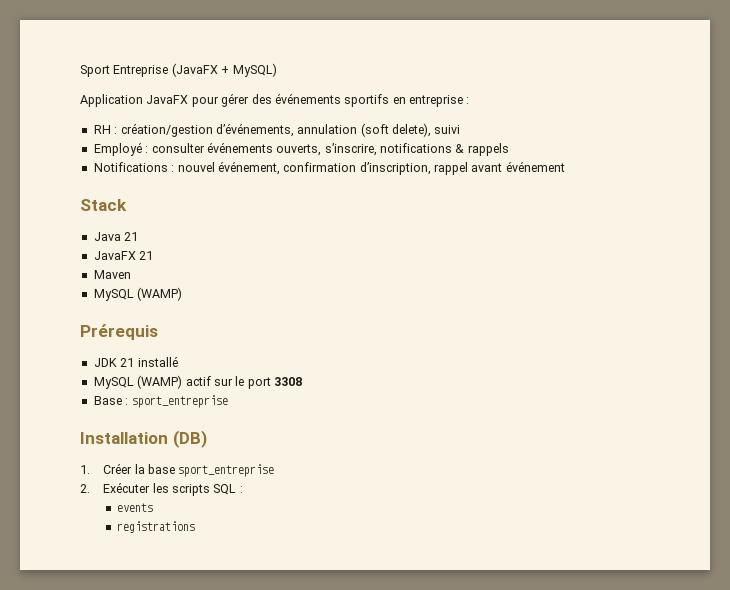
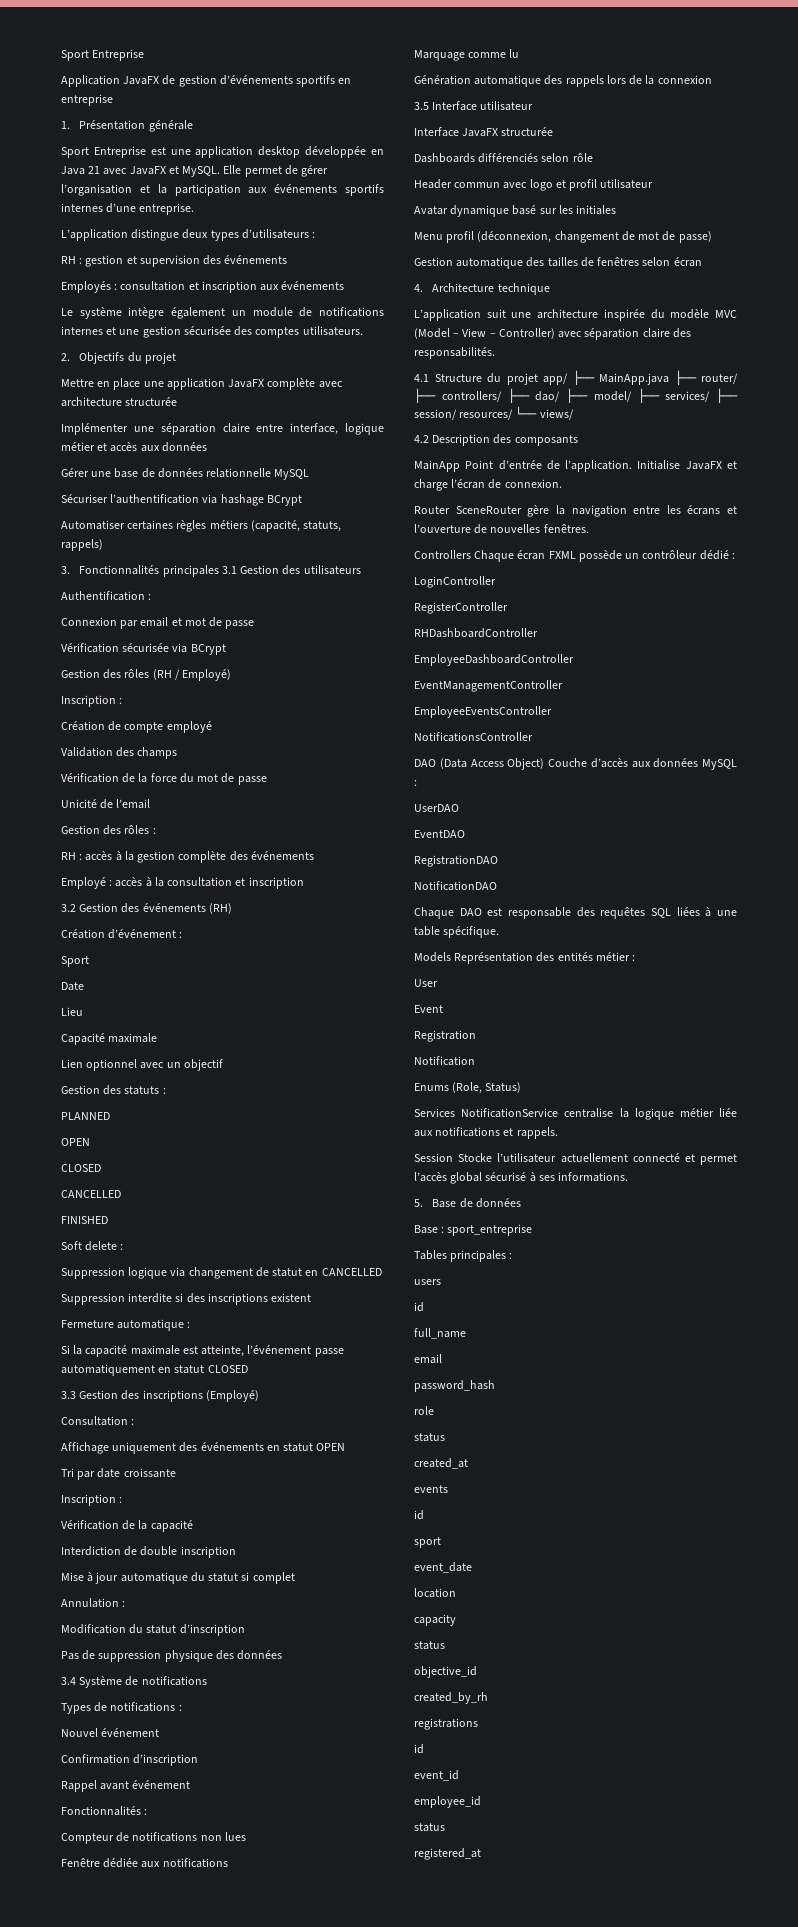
[80,63,277,77] Sport Entreprise (JavaFX + MySQL) -> [61,49,145,61] Sport Entreprise
[191,93,341,107] pour gérer des événements -> [162,75,293,87] de gestion d’événements
[466,97,470,104] [93,123,461,137] [93,142,509,156] [93,161,565,175] [80,199,127,211] [93,232,139,241] [93,251,154,260] [93,270,131,279] [93,287,183,301] [80,324,158,340] [93,356,178,367] [93,375,302,389] [93,395,228,408] [80,430,207,448] [80,463,275,477] [80,482,243,496] [117,503,154,512] [117,521,196,533] : // RH : création/gestion d’événements, annulation (soft delete), suivi // Employé : consulter événements ouverts, s’inscrire, notifications & rappels // Notifications : nouvel événement, confirmation d’inscription, rappel avant événement // Stack // Java 21 // JavaFX 21 // Maven // MySQL (WAMP) // Prérequis // JDK 21 installé // MySQL (WAMP) actif sur le port 3308 // Base : sport_entreprise // Installation (DB) // 1. Créer la base sport_entreprise // 2. Exécuter les scripts SQL : // events // registrations -> [61,120,193,132] [61,146,384,158] [61,165,329,177] [61,184,384,196] [61,203,195,215] [61,229,316,241] [61,255,288,267] [61,281,345,293] [61,307,384,319] [61,326,363,338] [61,352,176,364] [61,378,343,390] [61,397,178,407] [61,423,384,435] [61,442,207,452] [61,468,310,480] [61,494,302,506] [61,520,342,532] [61,539,103,551] [61,565,361,577] [61,591,152,601] [61,617,255,629] [61,643,226,655] [61,669,232,681] [61,695,123,707] [61,721,212,733] [61,747,178,759] [61,773,267,785] [61,799,151,809] [61,825,156,835] [61,851,314,863] [61,877,304,889] [61,903,232,914] [61,929,183,939] [61,956,89,967] [61,982,84,991] [61,1007,83,1016] [61,1033,158,1045] [61,1059,223,1071] [61,1085,166,1095] [61,1112,110,1120] [61,1138,90,1146] [61,1164,101,1172] [61,1190,121,1198] [61,1216,108,1224] [61,1241,124,1251] [61,1267,382,1279] [61,1293,312,1305] [61,1319,191,1331] [61,1345,344,1357] [61,1364,248,1376] [61,1390,259,1402] [61,1416,135,1426] [61,1442,346,1454] [61,1468,176,1480] [61,1494,123,1506] [61,1520,193,1532] [61,1546,236,1558] [61,1572,295,1584] [61,1598,126,1608] [61,1624,245,1636] [61,1650,283,1662] [61,1676,207,1688] [61,1702,182,1714] [61,1728,160,1737] [61,1754,199,1766] [61,1780,191,1792] [61,1806,148,1816] [61,1832,246,1844] [61,1858,228,1868] [414,49,520,61] [414,75,712,87] [414,101,534,111] [414,127,554,137] [414,153,593,163] [414,179,654,191] [414,205,617,217] [414,231,712,243] [414,257,702,269] [414,283,550,295] [414,309,737,321] [414,328,691,340] [414,347,495,359] [414,370,738,385] [414,388,738,403] [414,406,574,420] [414,434,578,446] [414,460,737,472] [414,479,562,491] [414,505,737,517] [414,524,589,534] [414,550,735,562] [414,576,496,588] [414,602,508,614] [414,628,538,638] [414,654,574,666] [414,680,563,692] [414,706,552,718] [414,732,533,742] [414,758,737,770] [414,780,417,786] [414,804,459,812] [414,830,465,838] [414,855,498,867] [414,881,497,891] [414,907,737,919] [414,926,500,938] [414,952,636,964] [414,979,438,987] [414,1005,443,1013] [414,1030,476,1042] [414,1056,475,1066] [414,1082,522,1094] [414,1108,737,1120] [414,1127,558,1139] [414,1153,737,1165] [414,1172,629,1184] [414,1198,521,1208] [414,1224,533,1236] [414,1250,513,1262] [414,1279,441,1285] [414,1302,424,1312] [414,1328,466,1339] [414,1354,442,1364] [414,1380,495,1392] [414,1406,434,1415] [414,1433,445,1442] [414,1458,468,1469] [414,1485,448,1493] [414,1510,424,1520] [414,1537,441,1548] [414,1562,472,1573] [414,1588,456,1598] [414,1614,456,1626] [414,1641,445,1650] [414,1666,477,1678] [414,1692,488,1704] [414,1718,478,1730] [414,1744,424,1754] [414,1770,459,1781] [414,1796,481,1808] [414,1823,445,1832] [414,1848,481,1860] // 1. Présentation générale // Sport Entreprise est une application desktop développée en Java 21 avec JavaFX et MySQL. Elle permet de gérer l’organisation et la participation aux événements sportifs internes d’une entreprise. // L’application distingue deux types d’utilisateurs : // RH : gestion et supervision des événements // Employés : consultation et inscription aux événements // Le système intègre également un module de notifications internes et une gestion sécurisée des comptes utilisateurs. // 2. Objectifs du projet // Mettre en place une application JavaFX complète avec architecture structurée // Implémenter une séparation claire entre interface, logique métier et accès aux données // Gérer une base de données relationnelle MySQL // Sécuriser l’authentification via hashage BCrypt // Automatiser certaines règles métiers (capacité, statuts, rappels) // 3. Fonctionnalités principales 3.1 Gestion des utilisateurs // Authentification : // Connexion par email et mot de passe // Vérification sécurisée via BCrypt // Gestion des rôles (RH / Employé) // Inscription : // Création de compte employé // Validation des champs // Vérification de la force du mot de passe // Unicité de l’email // Gestion des rôles : // RH : accès à la gestion complète des événements // Employé : accès à la consultation et inscription // 3.2 Gestion des événements (RH) // Création d’événement : // Sport // Date // Lieu // Capacité maximale // Lien optionnel avec un objectif // Gestion des statuts : // PLANNED // OPEN // CLOSED // CANCELLED // FINISHED // Soft delete : // Suppression logique via changement de statut en CANCELLED // Suppression interdite si des inscriptions existent // Fermeture automatique : // Si la capacité maximale est atteinte, l’événement passe automatiquement en statut CLOSED // 3.3 Gestion des inscriptions (Employé) // Consultation : // Affichage uniquement des événements en statut OPEN // Tri par date croissante // Inscription : // Vérification de la capacité // Interdiction de double inscription // Mise à jour automatique du statut si complet // Annulation : // Modification du statut d’inscription // Pas de suppression physique des données // 3.4 Système de notifications // Types de notifications : // Nouvel événement // Confirmation d’inscription // Rappel avant événement // Fonctionnalités : // Compteur de notifications non lues // Fenêtre dédiée aux notifications // Marquage comme lu // Génération automatique des rappels lors de la connexion // 3.5 Interface utilisateur // Interface JavaFX structurée // Dashboards différenciés selon rôle // Header commun avec logo et profil utilisateur // Avatar dynamique basé sur les initiales // Menu profil (déconnexion, changement de mot de passe) // Gestion automatique des tailles de fenêtres selon écran // 4. Architecture technique // L’application suit une architecture inspirée du modèle MVC (Model – View – Controller) avec séparation claire des responsabilités. // 4.1 Structure du projet app/ ├── MainApp.java ├── router/ ├── controllers/ ├── dao/ ├── model/ ├── services/ ├── session/ resources/ └── views/ // 4.2 Description des composants // MainApp Point d’entrée de l’application. Initialise JavaFX et charge l’écran de connexion. // Router SceneRouter gère la navigation entre les écrans et l’ouverture de nouvelles fenêtres. // Controllers Chaque écran FXML possède un contrôleur dédié : // LoginController // RegisterController // RHDashboardController // EmployeeDashboardController // EventManagementController // EmployeeEventsController // NotificationsController // DAO (Data Access Object) Couche d’accès aux données MySQL : // UserDAO // EventDAO // RegistrationDAO // NotificationDAO // Chaque DAO est responsable des requêtes SQL liées à une table spécifique. // Models Représentation des entités métier : // User // Event // Registration // Notification // Enums (Role, Status) // Services NotificationService centralise la logique métier liée aux notifications et rappels. // Session Stocke l’utilisateur actuellement connecté et permet l’accès global sécurisé à ses informations. // 5. Base de données // Base : sport_entreprise // Tables principales : // users // id // full_name // email // password_hash // role // status // created_at // events // id // sport // event_date // location // capacity // status // objective_id // created_by_rh // registrations // id // event_id // employee_id // status // registered_at

